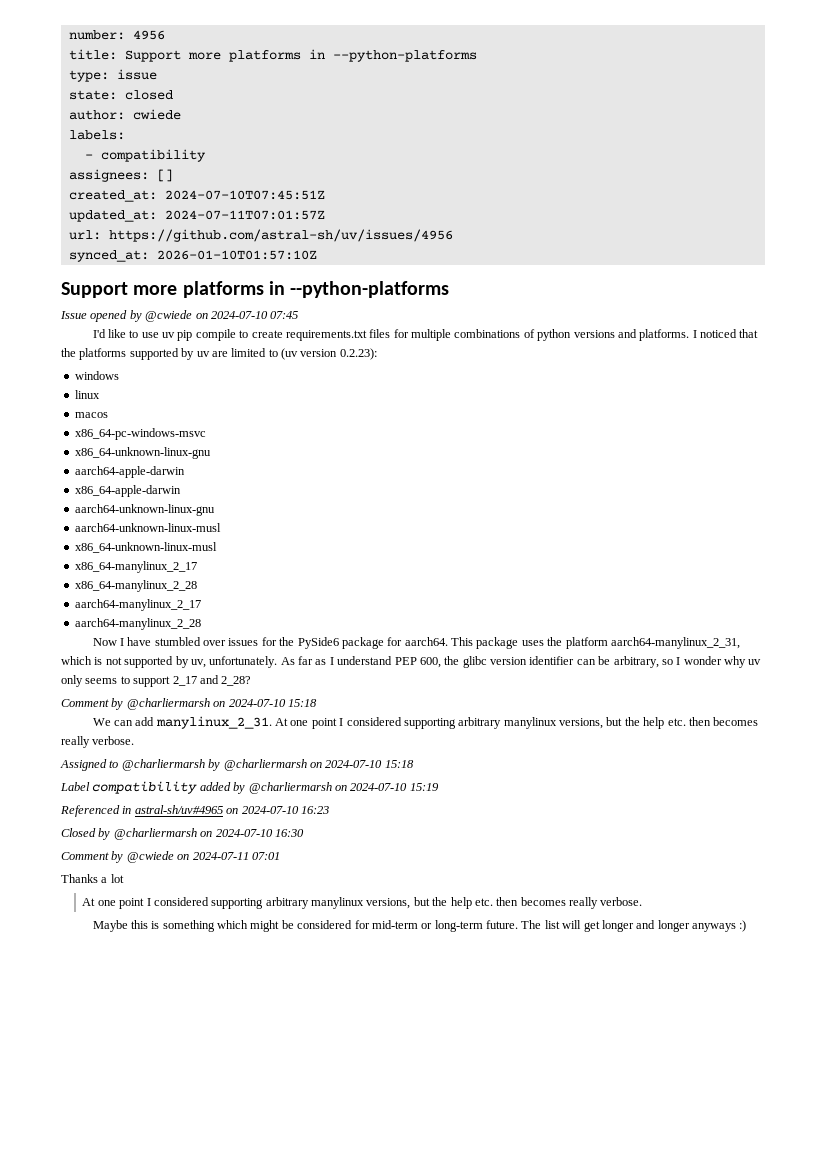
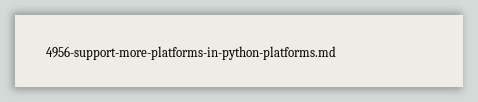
[68,30,165,40] [68,49,477,62] [68,69,157,82] [68,90,173,100] [68,109,181,120] [68,130,125,140] [84,149,206,162] [68,169,173,182] [68,190,325,202] [68,210,325,222] [68,229,453,242] [68,250,317,262] [61,281,450,298] [60,310,299,322] [92,329,759,341] [61,348,377,360] [74,371,119,380] [74,390,100,399] [74,412,108,418] [74,428,206,440] [74,447,211,459] [74,466,185,478] [74,485,181,497] [74,504,215,516] [74,523,221,532] [74,542,217,553] [74,561,197,573] [74,580,197,592] [74,599,201,611] [74,618,201,630] [92,637,740,649] [61,656,762,668] [61,675,252,687] [61,698,317,710] [92,716,759,729] [61,736,135,748] [60,759,414,771] [60,781,439,794] [60,805,329,817] [61,828,304,840] [61,851,280,863] [61,874,124,883] [82,897,643,909] [92,920,747,932] number: 4956 // title: Support more platforms in --python-platforms // type: issue // state: closed // author: cwiede // labels: // - compatibility // assignees: [] // created_at: 2024-07-10T07:45:51Z // updated_at: 2024-07-11T07:01:57Z // url: https://github.com/astral-sh/uv/issues/4956 // synced_at: 2026-01-10T01:57:10Z // Support more platforms in --python-platforms // Issue opened by @cwiede on 2024-07-10 07:45 // I'd like to use uv pip compile to create requirements.txt files for multiple combinations of python versions and platforms. I noticed that the platforms supported by uv are limited to (uv version 0.2.23): // windows // linux // macos // x86_64-pc-windows-msvc // x86_64-unknown-linux-gnu // aarch64-apple-darwin // x86_64-apple-darwin // aarch64-unknown-linux-gnu // aarch64-unknown-linux-musl // x86_64-unknown-linux-musl // x86_64-manylinux_2_17 // x86_64-manylinux_2_28 // aarch64-manylinux_2_17 // aarch64-manylinux_2_28 // Now I have stumbled over issues for the PySide6 package for aarch64. This package uses the platform aarch64-manylinux_2_31, which is not supported by uv, unfortunately. As far as I understand PEP 600, the glibc version identifier can be arbitrary, so I wonder why uv only seems to support 2_17 and 2_28? // Comment by @charliermarsh on 2024-07-10 15:18 // We can add manylinux_2_31. At one point I considered supporting arbitrary manylinux versions, but the help etc. then becomes really verbose. // Assigned to @charliermarsh by @charliermarsh on 2024-07-10 15:18 // Label compatibility added by @charliermarsh on 2024-07-10 15:19 // Referenced in astral-sh/uv#4965 on 2024-07-10 16:23 // Closed by @charliermarsh on 2024-07-10 16:30 // Comment by @cwiede on 2024-07-11 07:01 // Thanks a lot // At one point I considered supporting arbitrary manylinux versions, but the help etc. then becomes really verbose. // Maybe this is something which might be considered for mid-term or long-term future. The list will get longer and longer anyways :) -> [46,46,336,60] 4956-support-more-platforms-in-python-platforms.md

